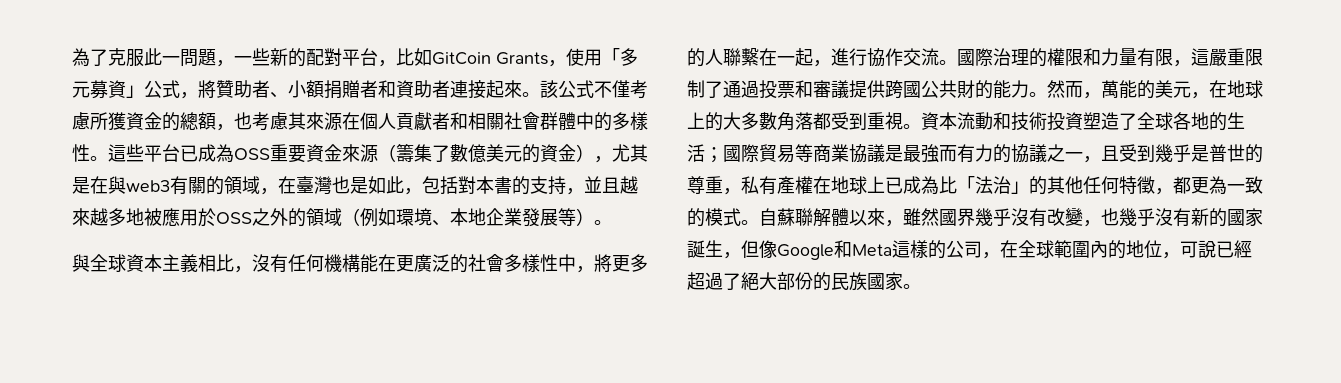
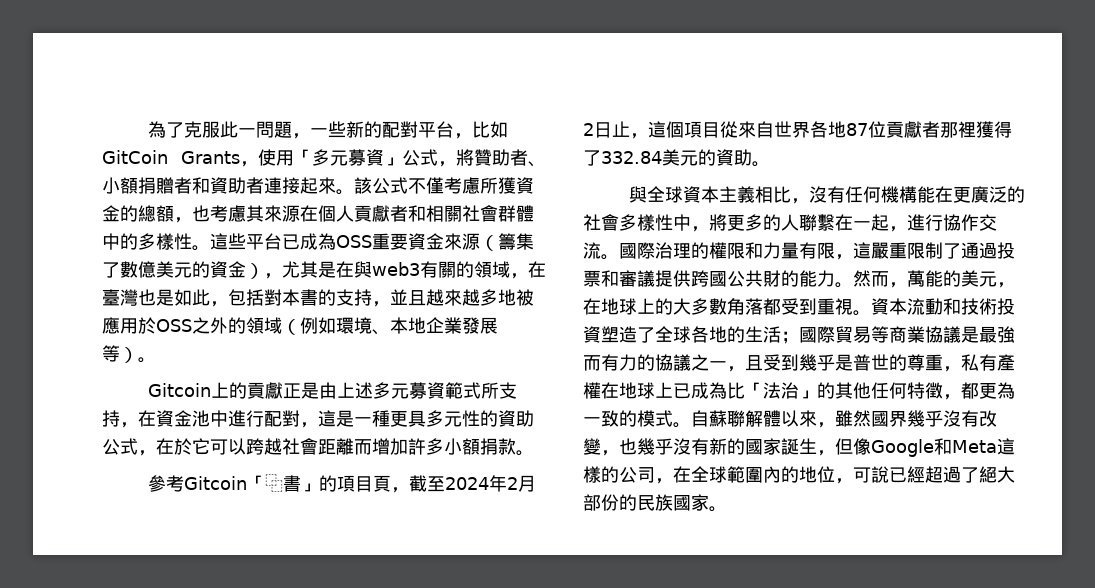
(612, 222) none -> [147,382,517,399] [102,410,534,428] [102,438,534,456] [147,474,536,493] [583,121,1012,139] [583,149,770,167] // Gitcoin上的貢獻正是由上述多元募資範式所支持，在資金池中進行配對，這是一種更具多元性的資助公式，在於它可以跨越社會距離而增加許多小額捐款。 // 參考Gitcoin「⿻書」的項目頁，截至2024年2月2日止，這個項目從來自世界各地87位貢獻者那裡獲得了332.84美元的資助。

